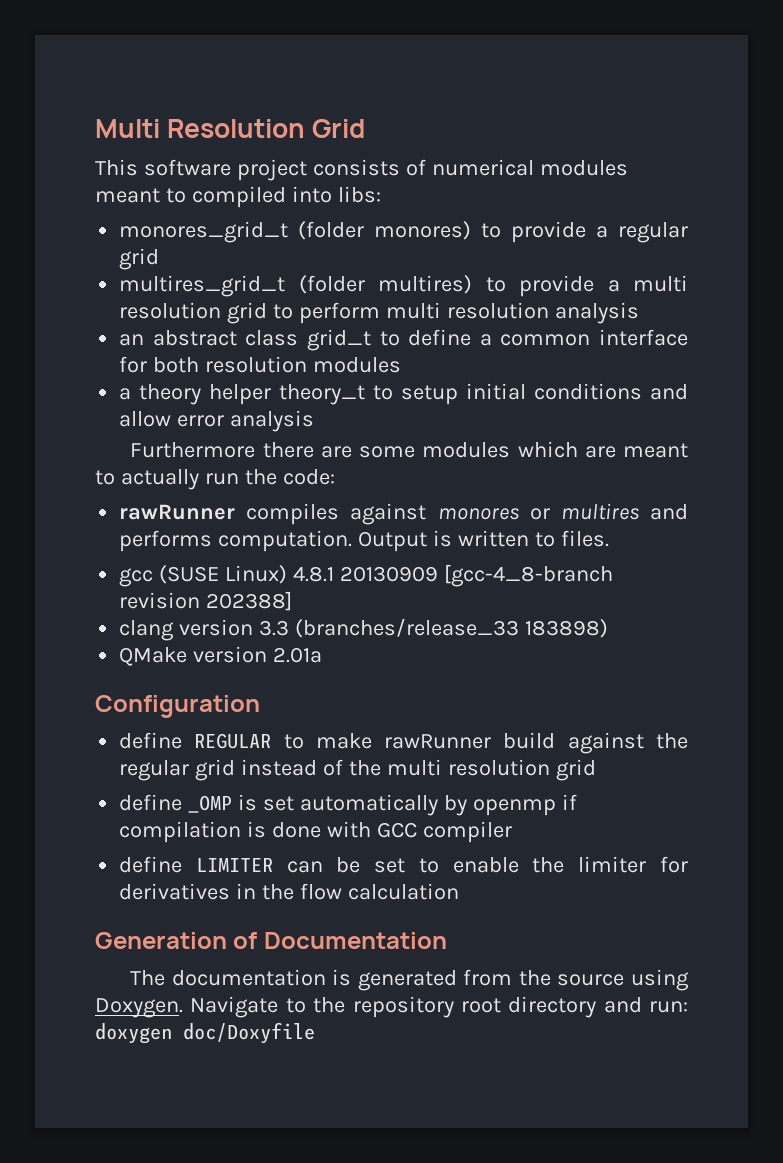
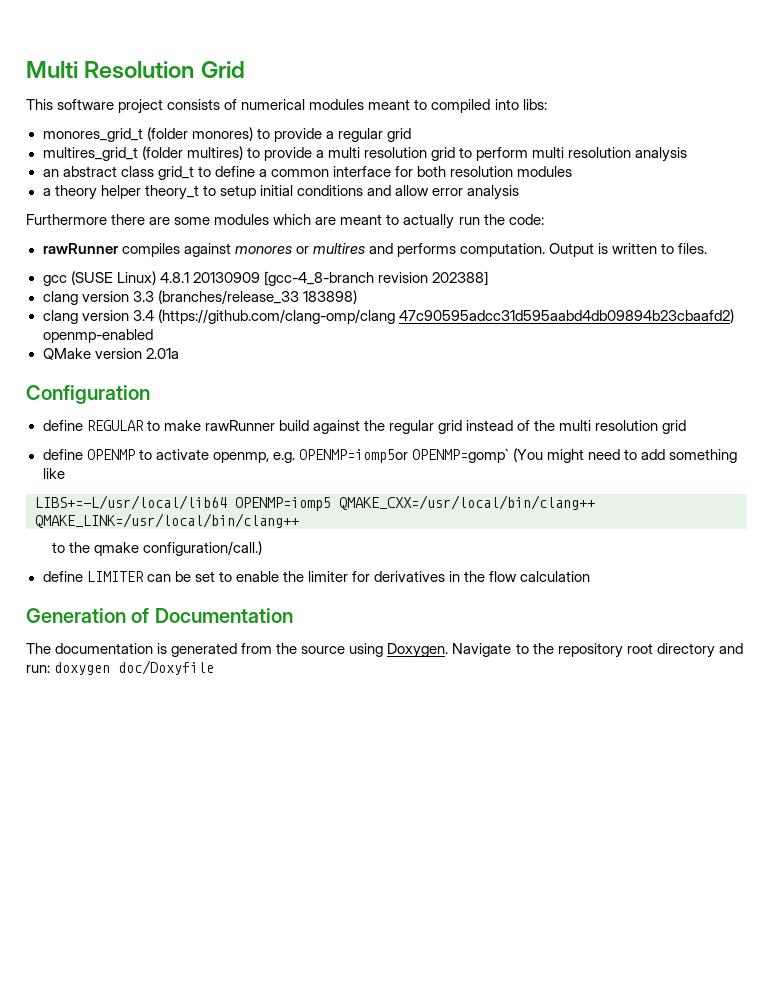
(608, 628) none -> [42,309,734,324] [42,329,153,343] // clang version 3.4 (https://github.com/clang-omp/clang 47c90595adcc31d595aabd4db09894b23cbaafd2) openmp-enabled
[188,794,577,816] [119,821,512,843] _OMP is set automatically by openmp if compilation is done with GCC compiler -> [86,448,738,463] [42,468,65,479] [35,495,595,511] [35,513,299,528] [52,541,263,556] OPENMP to activate openmp, e.g. OPENMP=iomp5or OPENMP=gomp` (You might need to add something like // LIBS+=-L/usr/local/lib64 OPENMP=iomp5 QMAKE_CXX=/usr/local/bin/clang++ QMAKE_LINK=/usr/local/bin/clang++ // to the qmake configuration/call.)

